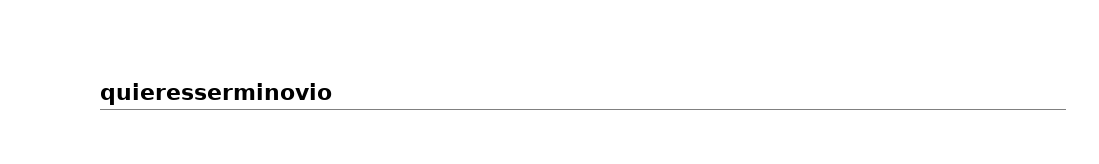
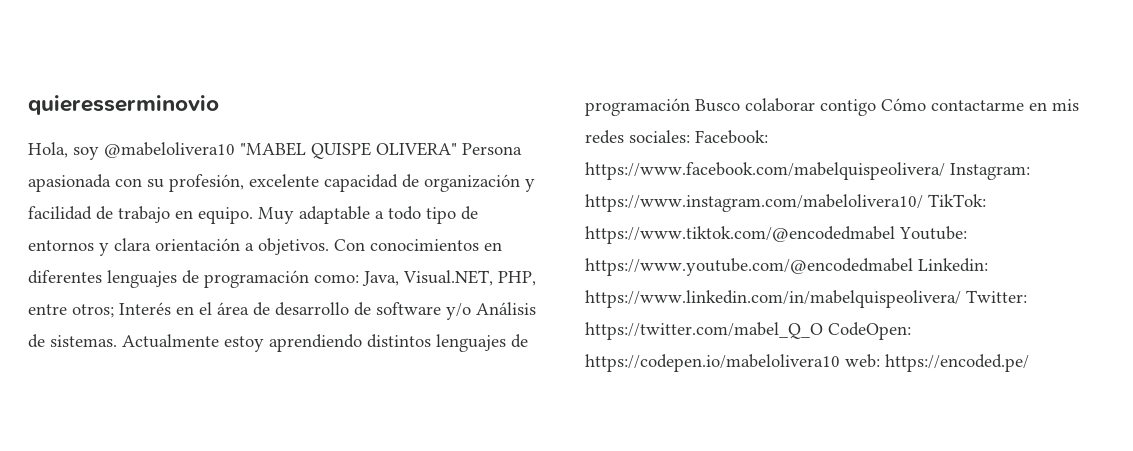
(332, 94) none -> [28,142,522,160] [28,174,535,192] [28,206,478,224] [28,238,502,256] [28,270,536,288] [28,302,536,320] [28,334,528,352] [585,98,1079,116] [585,130,768,144] [585,162,1030,180] [585,194,986,212] [585,226,967,244] [585,258,988,276] [585,290,1027,308] [585,322,911,340] [585,354,1029,372] // Hola, soy @mabelolivera10 "MABEL QUISPE OLIVERA" Persona apasionada con su profesión, excelente capacidad de organización y facilidad de trabajo en equipo. Muy adaptable a todo tipo de entornos y clara orientación a objetivos. Con conocimientos en diferentes lenguajes de programación como: Java, Visual.NET, PHP, entre otros; Interés en el área de desarrollo de software y/o Análisis de sistemas. Actualmente estoy aprendiendo distintos lenguajes de programación Busco colaborar contigo Cómo contactarme en mis redes sociales: Facebook: https://www.facebook.com/mabelquispeolivera/ Instagram: https://www.instagram.com/mabelolivera10/ TikTok: https://www.tiktok.com/@encodedmabel Youtube: https://www.youtube.com/@encodedmabel Linkedin: https://www.linkedin.com/in/mabelquispeolivera/ Twitter: https://twitter.com/mabel_Q_O CodeOpen: https://codepen.io/mabelolivera10 web: https://encoded.pe/

